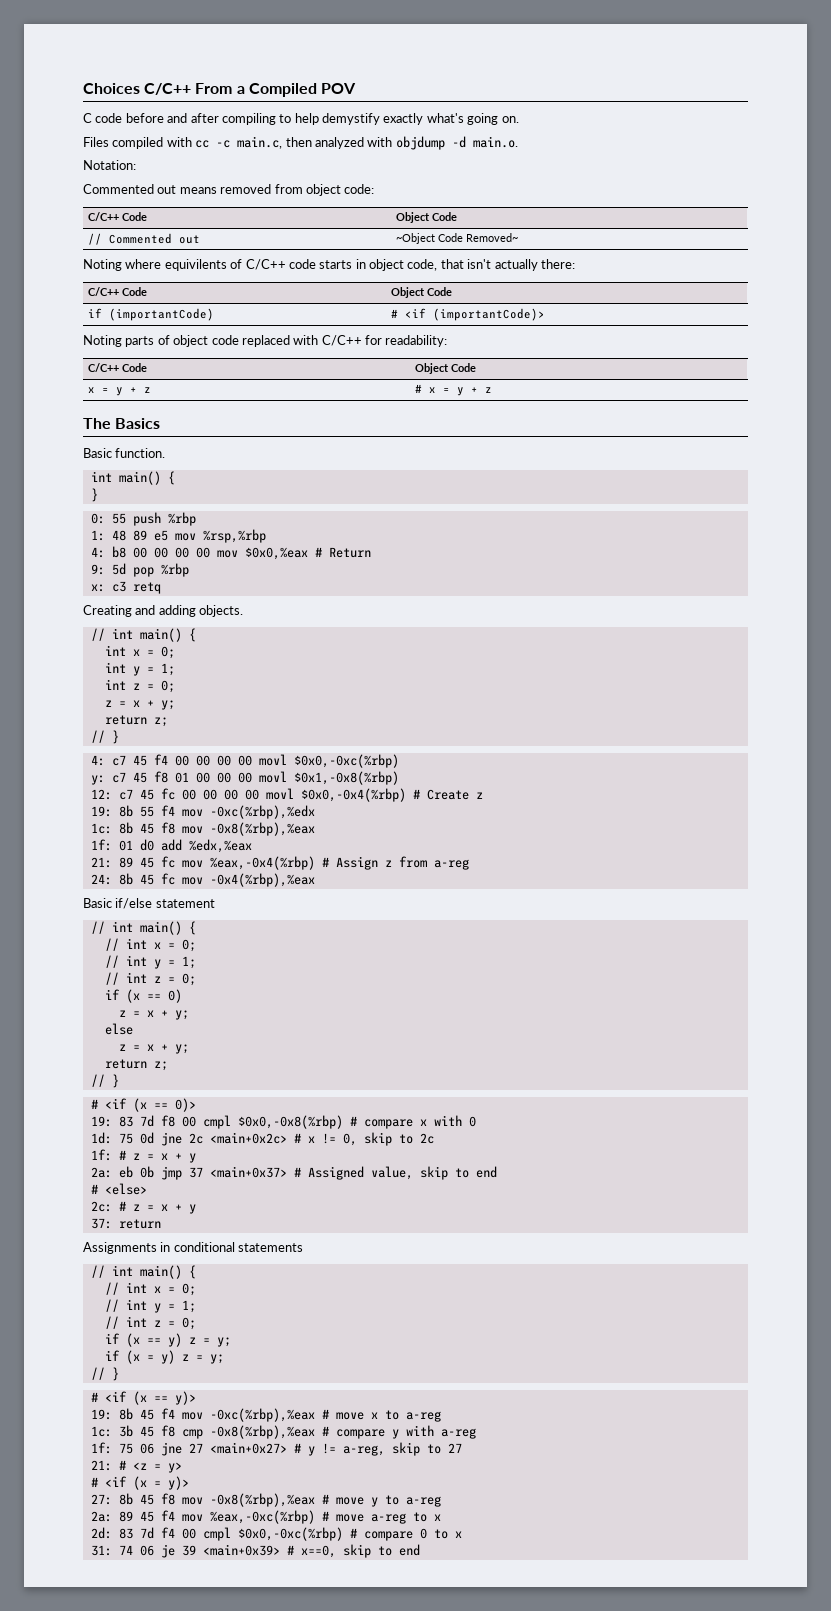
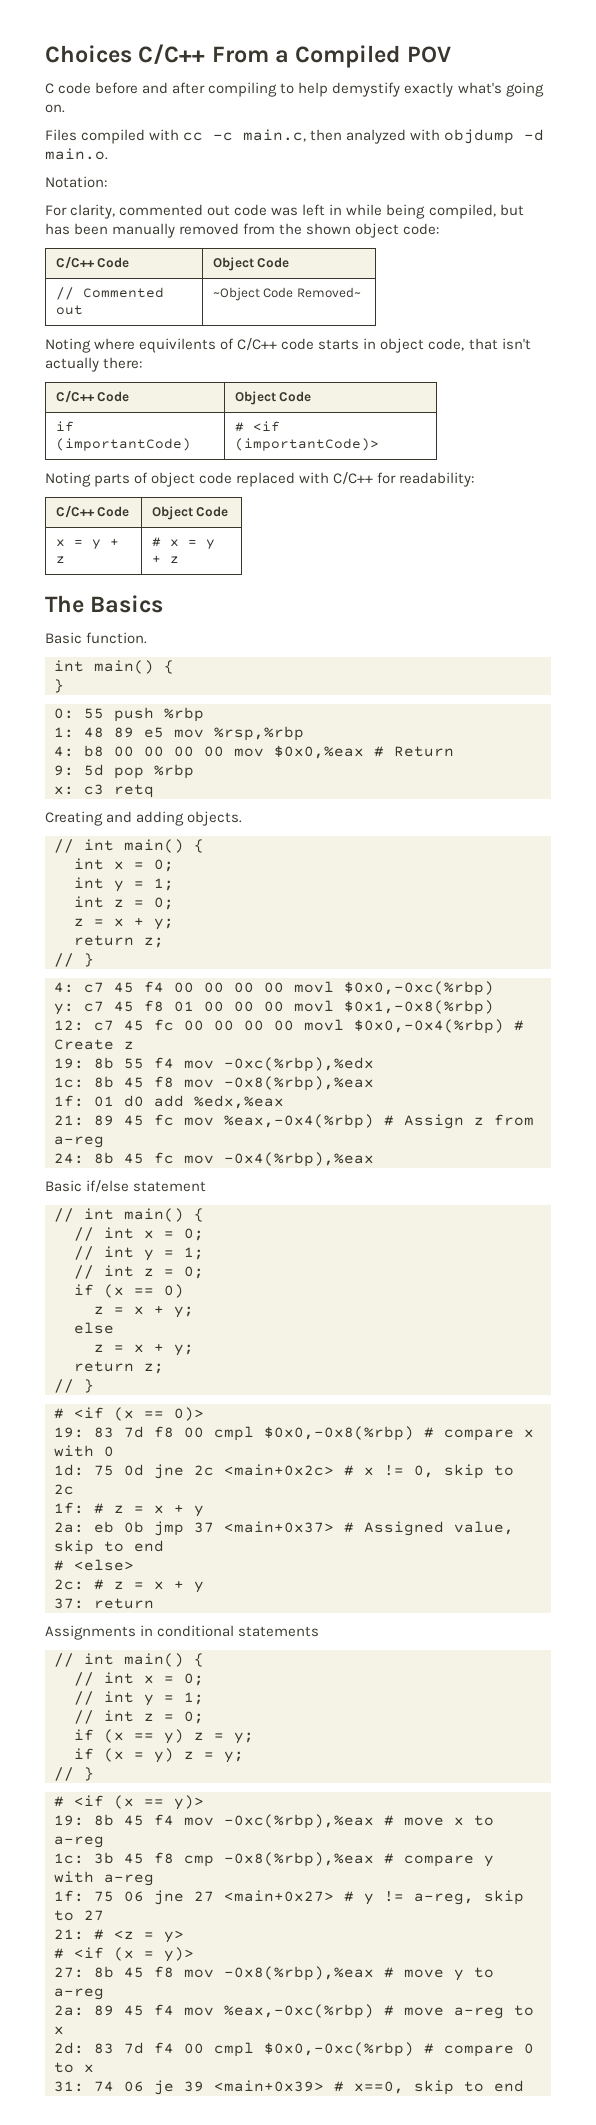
[83,184,303,194] Commented out means removed from -> [45,204,524,219] [45,223,352,238] For clarity, commented out code was left in while being compiled, but has been manually removed from the shown

